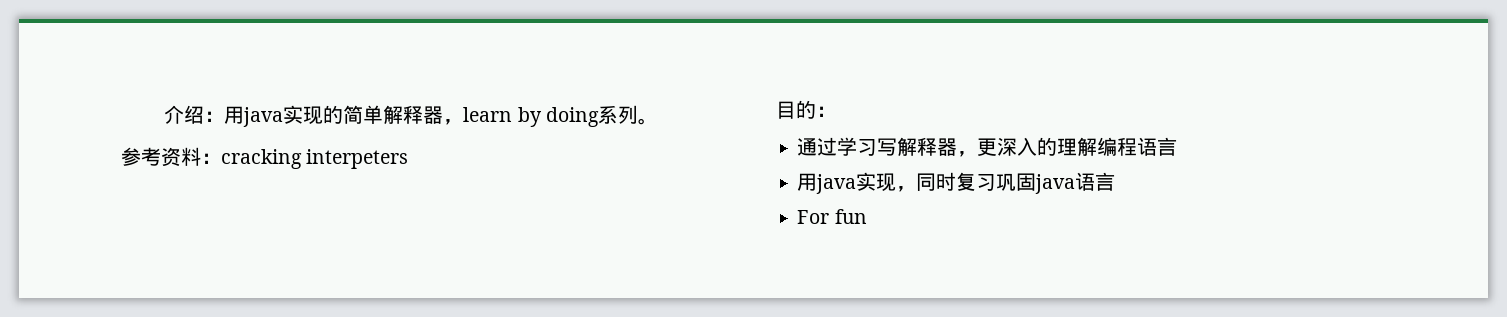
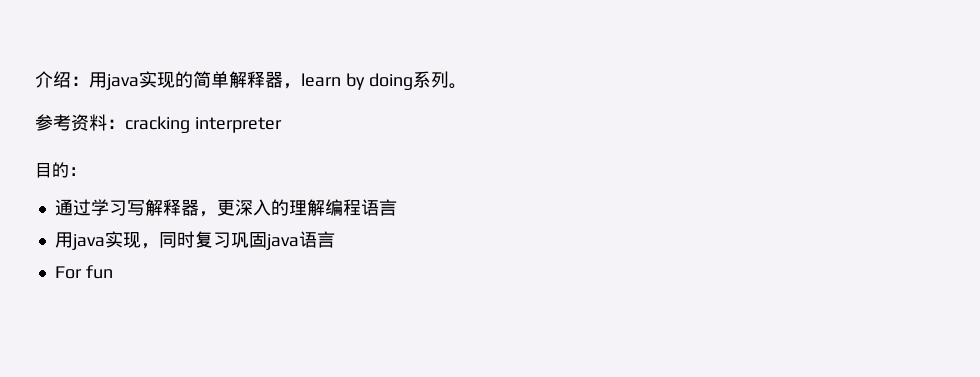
[306,149,409,169] interpeters -> [194,117,282,133] interpreter

